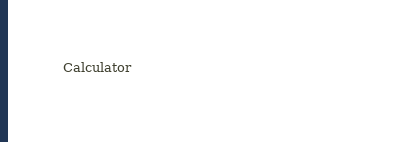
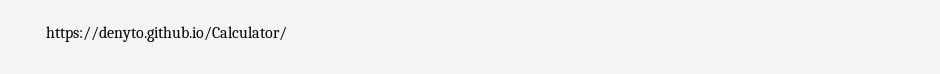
[63,62,132,72] Calculator -> [46,26,287,42] https://denyto.github.io/Calculator/

